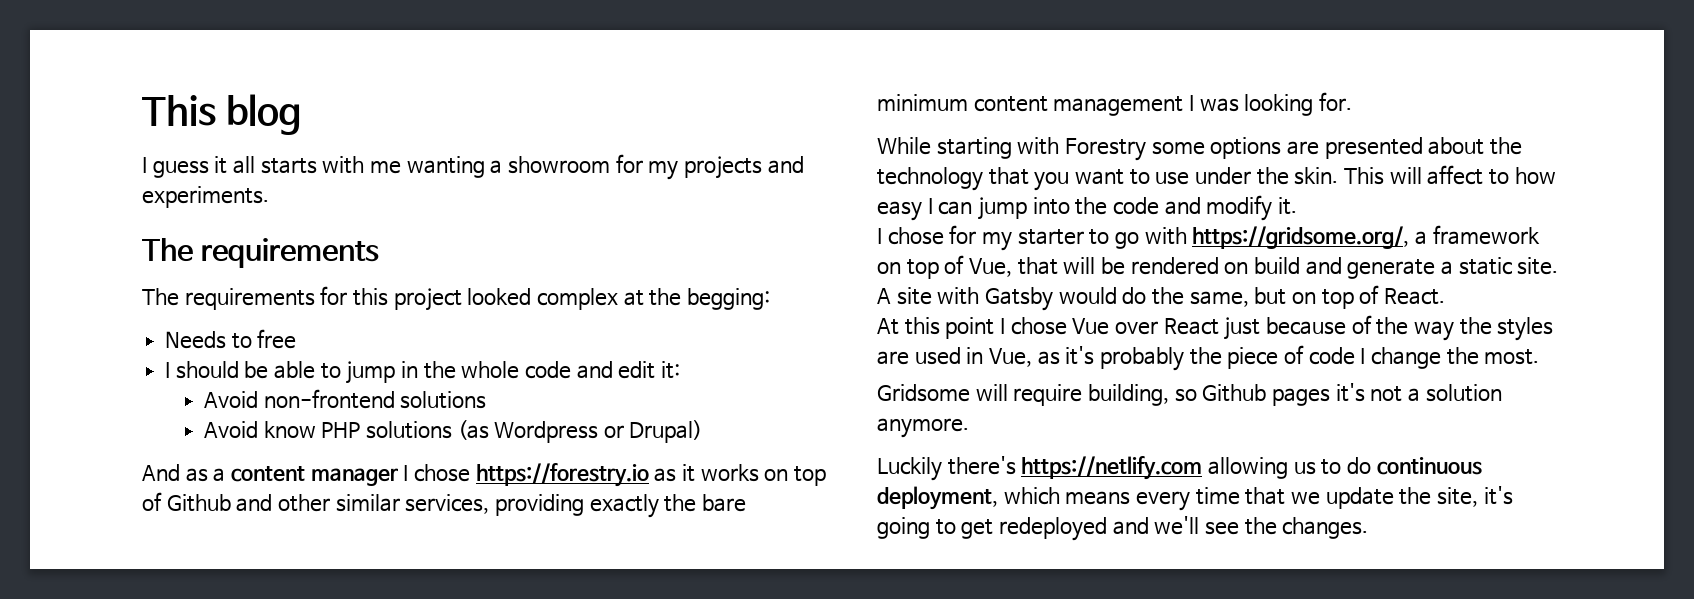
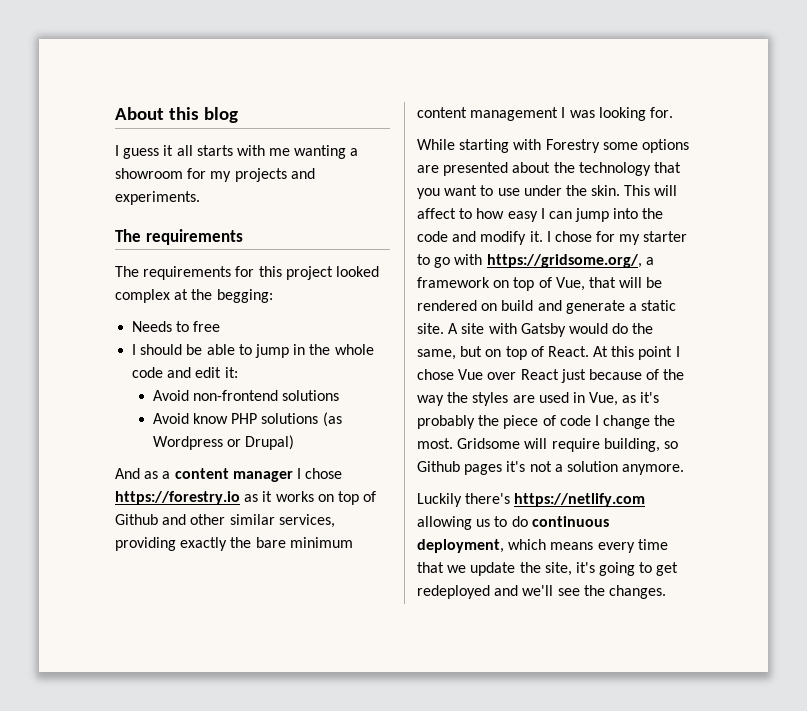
[142,95,216,126] This -> [115,107,200,120] About this
(1297, 206) // -> (543, 236) none
(1446, 296) // -> (589, 351) none
(1540, 357) // -> (453, 443) none

